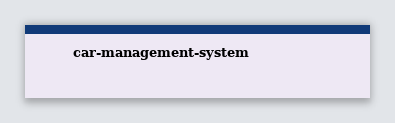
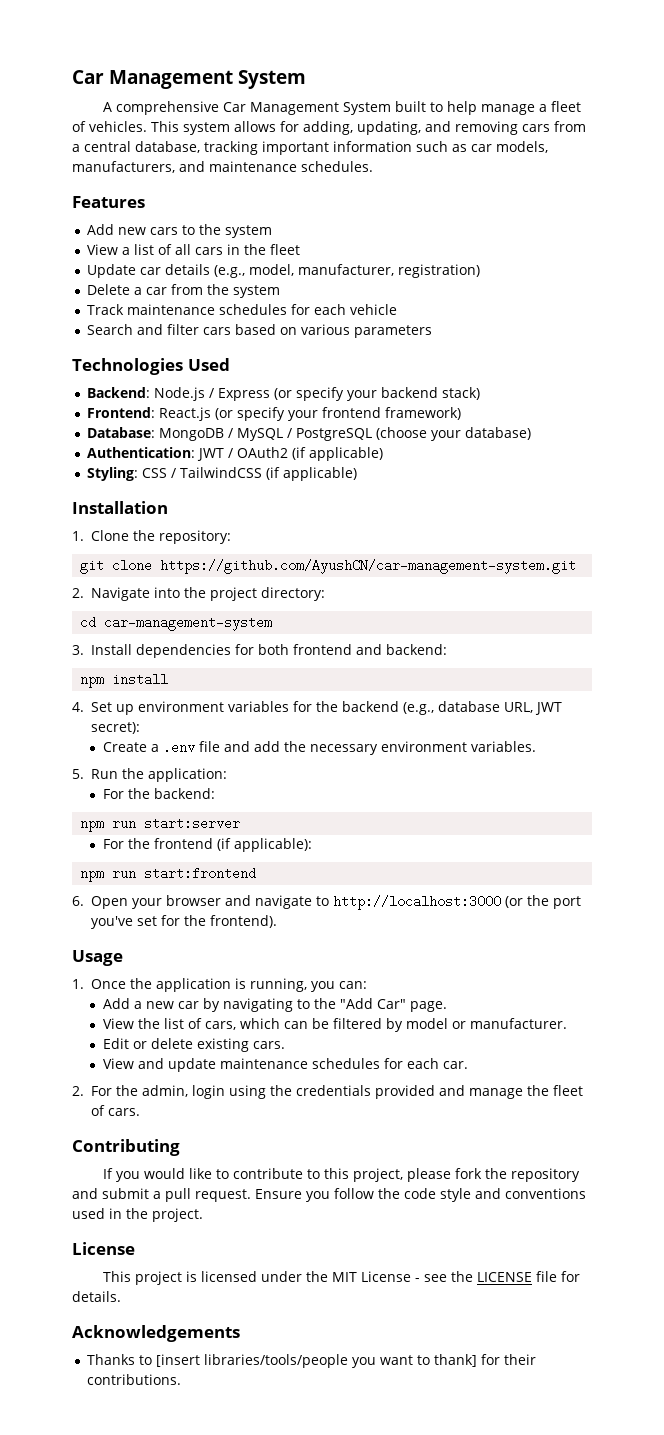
[73,48,249,60] car-management-system -> [72,70,307,89] [103,101,582,115] [72,121,586,135] [72,141,548,155] [72,161,373,173] [72,196,145,208] [86,224,272,238] [86,244,300,255] [86,264,480,278] [86,284,280,298] [86,304,397,315] [86,324,432,338] [72,358,230,375] [86,387,480,401] [86,407,461,421] [86,427,531,441] [86,447,383,461] [86,467,357,481] [72,501,168,514] [72,530,231,544] [80,559,577,574] [72,587,325,601] [80,616,273,631] [72,644,447,658] [80,673,169,688] [72,701,562,715] [90,722,140,734] [102,741,536,755] [72,768,227,782] [102,788,215,799] [80,817,241,832] [102,838,312,852] [80,867,257,882] [72,895,581,910] [90,915,277,929] [72,950,123,966] [72,978,367,992] [102,998,447,1012] [102,1018,567,1032] [102,1038,285,1052] [102,1058,468,1072] [72,1085,583,1099] [90,1105,140,1116] [72,1139,180,1156] [103,1168,581,1182] [72,1188,586,1202] [72,1208,203,1222] [72,1242,135,1255] [103,1271,581,1285] [72,1291,121,1302] [72,1325,240,1342] [86,1354,536,1368] [86,1374,181,1385] Car Management System // A comprehensive Car Management System built to help manage a fleet of vehicles. This system allows for adding, updating, and removing cars from a central database, tracking important information such as car models, manufacturers, and maintenance schedules. // Features // Add new cars to the system // View a list of all cars in the fleet // Update car details (e.g., model, manufacturer, registration) // Delete a car from the system // Track maintenance schedules for each vehicle // Search and filter cars based on various parameters // Technologies Used // Backend: Node.js / Express (or specify your backend stack) // Frontend: React.js (or specify your frontend framework) // Database: MongoDB / MySQL / PostgreSQL (choose your database) // Authentication: JWT / OAuth2 (if applicable) // Styling: CSS / TailwindCSS (if applicable) // Installation // 1. Clone the repository: // git clone https://github.com/AyushCN/car-management-system.git // 2. Navigate into the project directory: // cd car-management-system // 3. Install dependencies for both frontend and backend: // npm install // 4. Set up environment variables for the backend (e.g., database URL, JWT secret): // Create a .env file and add the necessary environment variables. // 5. Run the application: // For the backend: // npm run start:server // For the frontend (if applicable): // npm run start:frontend // 6. Open your browser and navigate to http://localhost:3000 (or the port you've set for the frontend). // Usage // 1. Once the application is running, you can: // Add a new car by navigating to the "Add Car" page. // View the list of cars, which can be filtered by model or manufacturer. // Edit or delete existing cars. // View and update maintenance schedules for each car. // 2. For the admin, login using the credentials provided and manage the fleet of cars. // Contributing // If you would like to contribute to this project, please fork the repository and submit a pull request. Ensure you follow the code style and conventions used in the project. // License // This project is licensed under the MIT License - see the LICENSE file for details. // Acknowledgements // Thanks to [insert libraries/tools/people you want to thank] for their contributions.

